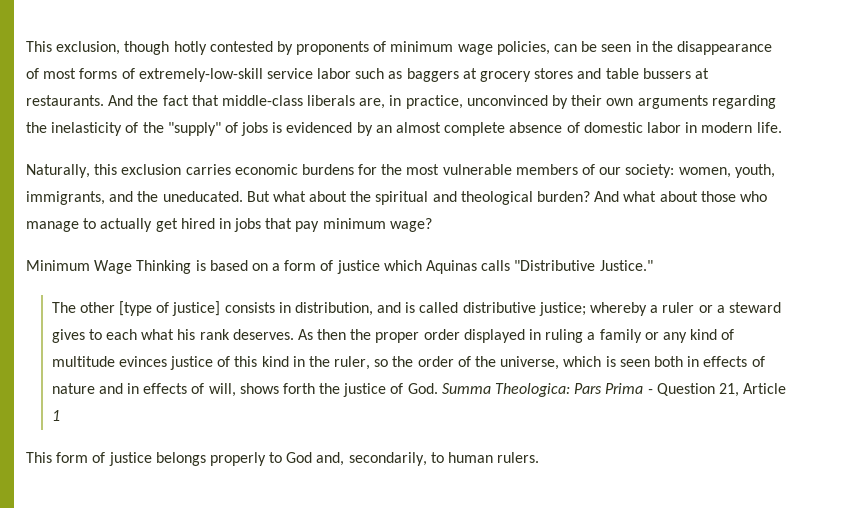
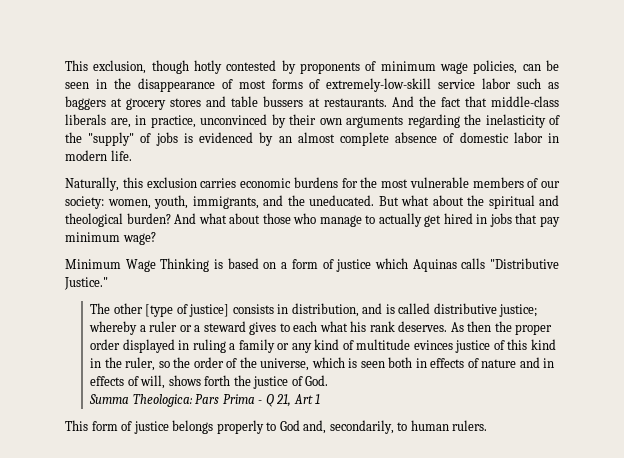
(438, 388) none -> (329, 380) //
[656,383,787,397] Question 21, Article -> [265,394,313,407] Q 21, Art

